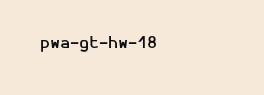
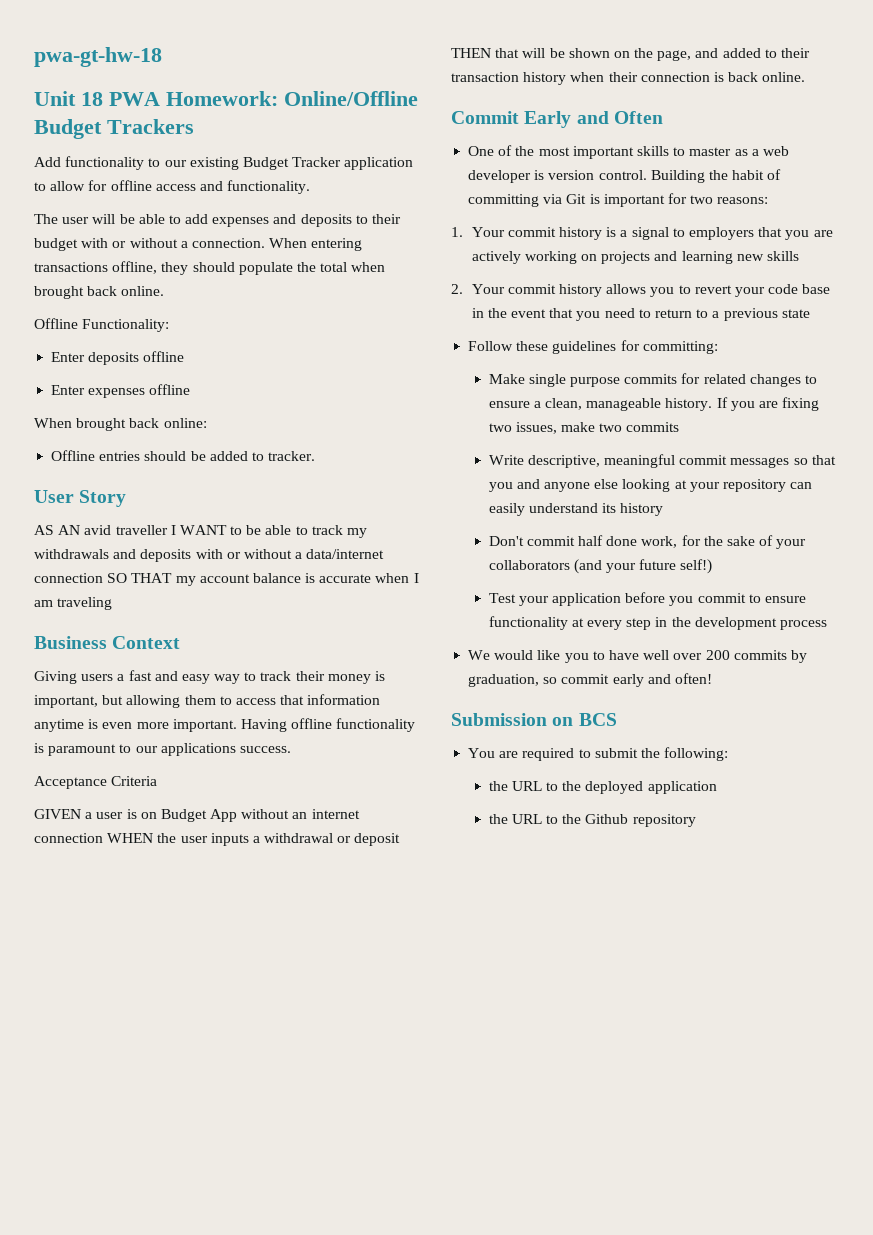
(157, 44) none -> [34,91,418,106] [34,119,194,139] [34,156,414,170] [34,180,311,194] [34,214,402,227] [34,238,363,251] [34,261,386,275] [34,286,165,299] [34,318,170,332] [51,351,185,365] [51,384,191,398] [34,418,207,431] [51,450,316,461] [34,490,127,507] [34,525,368,538] [34,549,385,562] [34,573,419,586] [34,597,113,610] [34,636,181,649] [34,670,386,684] [34,694,381,708] [34,718,416,732] [34,743,291,756] [34,776,158,789] [34,809,360,822] [34,833,401,846] [451,48,811,61] [451,72,806,85] [451,111,663,128] [468,145,789,159] [468,169,782,183] [468,193,769,207] [451,227,833,240] [471,251,799,264] [451,284,831,297] [471,308,810,321] [468,340,718,354] [488,373,817,387] [488,397,820,411] [488,422,680,434] [488,454,836,468] [488,479,813,492] [488,503,664,516] [488,535,807,549] [488,559,713,574] [488,592,806,606] [488,616,827,630] [468,650,807,663] [468,673,712,687] [451,713,617,726] [468,747,729,761] [488,781,717,794] [488,814,696,827] // Unit 18 PWA Homework: Online/Offline Budget Trackers // Add functionality to our existing Budget Tracker application to allow for offline access and functionality. // The user will be able to add expenses and deposits to their budget with or without a connection. When entering transactions offline, they should populate the total when brought back online. // Offline Functionality: // Enter deposits offline // Enter expenses offline // When brought back online: // Offline entries should be added to tracker. // User Story // AS AN avid traveller I WANT to be able to track my withdrawals and deposits with or without a data/internet connection SO THAT my account balance is accurate when I am traveling // Business Context // Giving users a fast and easy way to track their money is important, but allowing them to access that information anytime is even more important. Having offline functionality is paramount to our applications success. // Acceptance Criteria // GIVEN a user is on Budget App without an internet connection WHEN the user inputs a withdrawal or deposit THEN that will be shown on the page, and added to their transaction history when their connection is back online. // Commit Early and Often // One of the most important skills to master as a web developer is version control. Building the habit of committing via Git is important for two reasons: // 1. Your commit history is a signal to employers that you are actively working on projects and learning new skills // 2. Your commit history allows you to revert your code base in the event that you need to return to a previous state // Follow these guidelines for committing: // Make single purpose commits for related changes to ensure a clean, manageable history. If you are fixing two issues, make two commits // Write descriptive, meaningful commit messages so that you and anyone else looking at your repository can easily understand its history // Don't commit half done work, for the sake of your collaborators (and your future self!) // Test your application before you commit to ensure functionality at every step in the development process // We would like you to have well over 200 commits by graduation, so commit early and often! // Submission on BCS // You are required to submit the following: // the URL to the deployed application // the URL to the Github repository

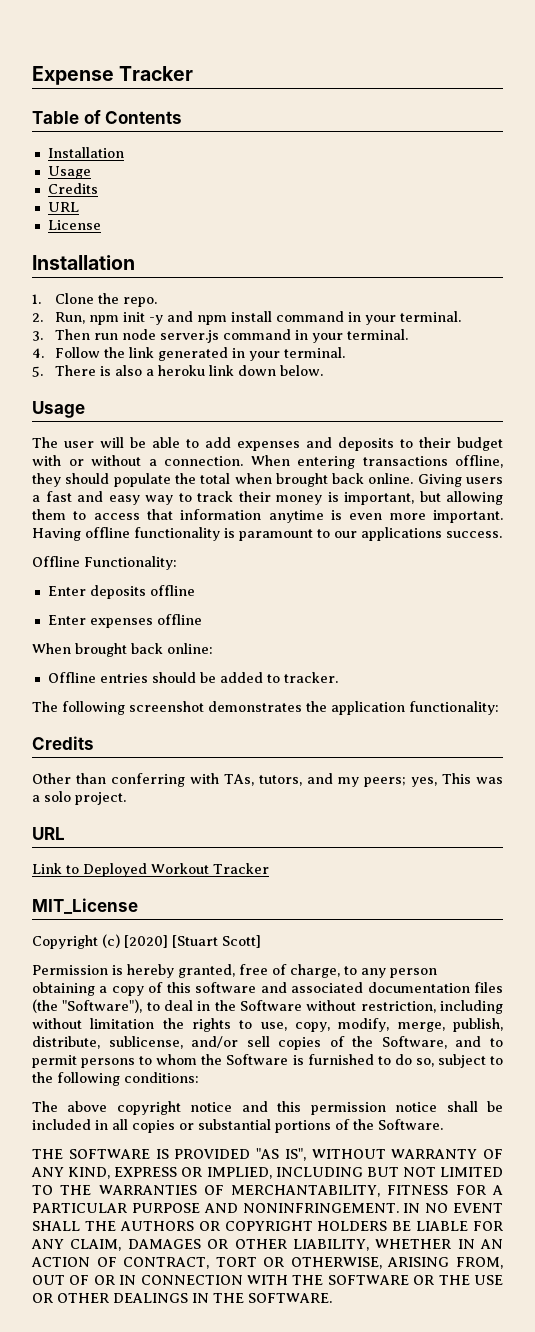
[34,47,162,67] [34,91,418,106] [34,119,194,139] [34,156,414,170] [34,180,311,194] pwa-gt-hw-18 // Unit 18 PWA Homework: Online/Offline Budget Trackers // Add functionality to our existing Budget Tracker application to allow for offline access and functionality. -> [32,66,194,85] [32,110,183,124] [47,147,124,158] [47,166,91,179] [47,183,98,194] [47,202,79,212] [47,220,101,230] [32,255,135,270] [32,293,157,307] [32,311,461,325] [32,329,408,343] [32,347,345,361] [32,365,323,377] [32,401,85,418] Expense Tracker // Table of Contents // Installation // Usage // Credits // URL // License // Installation // 1. Clone the repo. // 2. Run, npm init -y and npm install command in your terminal. // 3. Then run node server.js command in your terminal. // 4. Follow the link generated in your terminal. // 5. There is also a heroku link down below. // Usage
[34,318,170,332] [51,351,185,365] [51,384,191,398] [34,418,207,431] [51,450,316,461] [34,490,127,507] [34,525,368,538] [34,549,385,562] [34,573,419,586] [34,597,113,610] [34,636,181,649] // Offline Functionality: // Enter deposits offline // Enter expenses offline // When brought back online: // Offline entries should be added to tracker. // User Story // AS AN avid traveller I WANT to be able to track my withdrawals and deposits with or without a data/internet connection SO THAT my account balance is accurate when I am traveling // Business Context // -> (414, 478) none
[34,776,158,789] [34,809,360,822] [34,833,401,846] [451,48,811,61] [451,72,806,85] [451,111,663,128] [468,145,789,159] [468,169,782,183] [468,193,769,207] [451,227,833,240] [471,251,799,264] [451,284,831,297] [471,308,810,321] [468,340,718,354] [488,373,817,387] [488,397,820,411] [488,422,680,434] [488,454,836,468] [488,479,813,492] [488,503,664,516] [488,535,807,549] [488,559,713,574] [488,592,806,606] [488,616,827,630] [468,650,807,663] [468,673,712,687] [451,713,617,726] [468,747,729,761] [488,781,717,794] [488,814,696,827] Acceptance Criteria // GIVEN a user is on Budget App without an internet connection WHEN the user inputs a withdrawal or deposit THEN that will be shown on the page, and added to their transaction history when their connection is back online. // Commit Early and Often // One of the most important skills to master as a web developer is version control. Building the habit of committing via Git is important for two reasons: // 1. Your commit history is a signal to employers that you are actively working on projects and learning new skills // 2. Your commit history allows you to revert your code base in the event that you need to return to a previous state // Follow these guidelines for committing: // Make single purpose commits for related changes to ensure a clean, manageable history. If you are fixing two issues, make two commits // Write descriptive, meaningful commit messages so that you and anyone else looking at your repository can easily understand its history // Don't commit half done work, for the sake of your collaborators (and your future self!) // Test your application before you commit to ensure functionality at every step in the development process // We would like you to have well over 200 commits by graduation, so commit early and often! // Submission on BCS // You are required to submit the following: // the URL to the deployed application // the URL to the Github repository -> [32,556,177,570] [47,585,195,599] [47,614,202,628] [32,643,213,657] [47,672,338,683] [32,701,499,715] [32,736,94,750] [32,773,503,787] [32,791,126,805] [32,827,65,840] [32,863,269,877] [32,898,138,914] [32,934,261,949] [32,964,437,978] [32,982,504,996] [32,999,503,1014] [32,1018,503,1032] [32,1036,503,1050] [32,1054,503,1068] [32,1072,199,1086] [32,1101,504,1115] [32,1119,443,1133] [32,1148,503,1161] [31,1167,503,1179] [32,1185,503,1197] [32,1203,503,1213] [32,1221,503,1231] [31,1239,503,1251] [31,1257,503,1269] [32,1275,503,1285] [32,1293,332,1303] Offline Functionality: // Enter deposits offline // Enter expenses offline // When brought back online: // Offline entries should be added to tracker. // The following screenshot demonstrates the application functionality: // Credits // Other than conferring with TAs, tutors, and my peers; yes, This was a solo project. // URL // Link to Deployed Workout Tracker // MIT_License // Copyright (c) [2020] [Stuart Scott] // Permission is hereby granted, free of charge, to any person obtaining a copy of this software and associated documentation files (the "Software"), to deal in the Software without restriction, including without limitation the rights to use, copy, modify, merge, publish, distribute, sublicense, and/or sell copies of the Software, and to permit persons to whom the Software is furnished to do so, subject to the following conditions: // The above copyright notice and this permission notice shall be included in all copies or substantial portions of the Software. // THE SOFTWARE IS PROVIDED "AS IS", WITHOUT WARRANTY OF ANY KIND, EXPRESS OR IMPLIED, INCLUDING BUT NOT LIMITED TO THE WARRANTIES OF MERCHANTABILITY, FITNESS FOR A PARTICULAR PURPOSE AND NONINFRINGEMENT. IN NO EVENT SHALL THE AUTHORS OR COPYRIGHT HOLDERS BE LIABLE FOR ANY CLAIM, DAMAGES OR OTHER LIABILITY, WHETHER IN AN ACTION OF CONTRACT, TORT OR OTHERWISE, ARISING FROM, OUT OF OR IN CONNECTION WITH THE SOFTWARE OR THE USE OR OTHER DEALINGS IN THE SOFTWARE.

